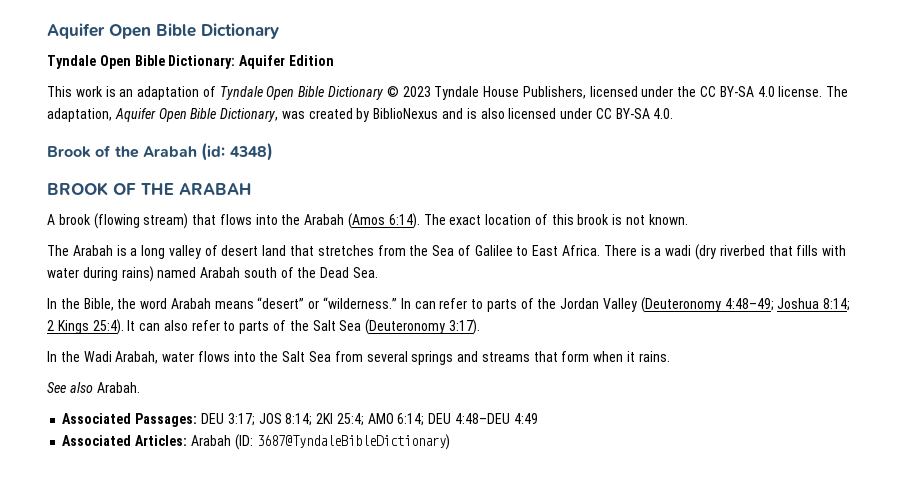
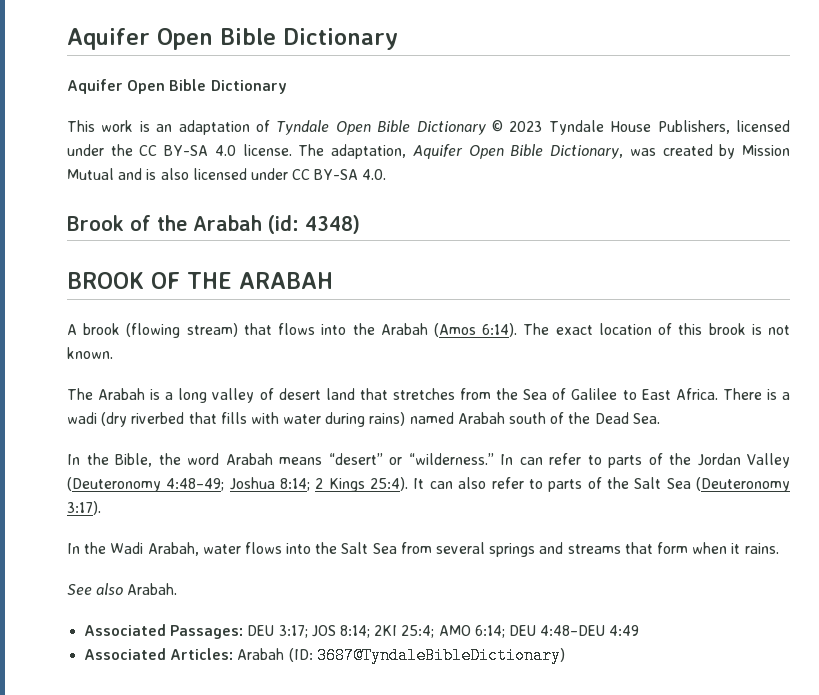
[47,23,279,39] [47,55,334,69] Aquifer Open Bible Dictionary // Tyndale Open Bible Dictionary: Aquifer Edition -> [67,28,398,50] [67,79,287,94] Aquifer Open Bible Dictionary // Aquifer Open Bible Dictionary
[373,108,439,119] BiblioNexus -> [742,145,790,156] [67,168,114,180] Mission Mutual

